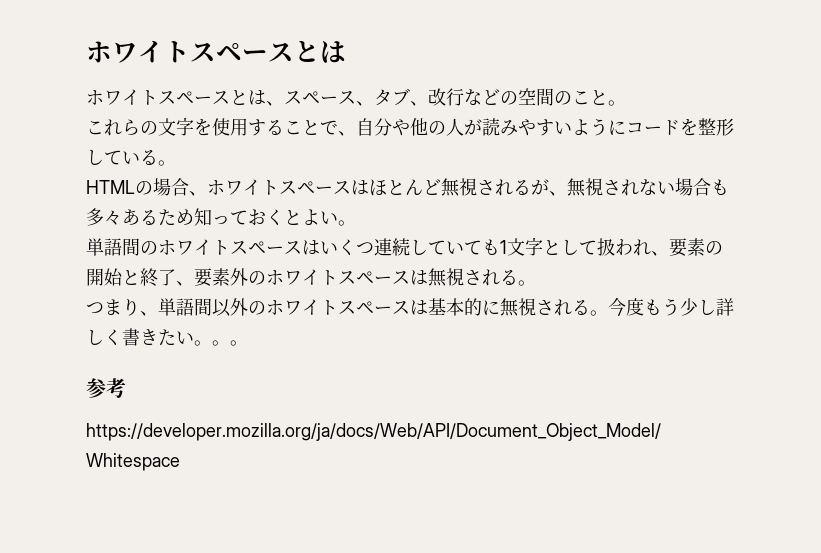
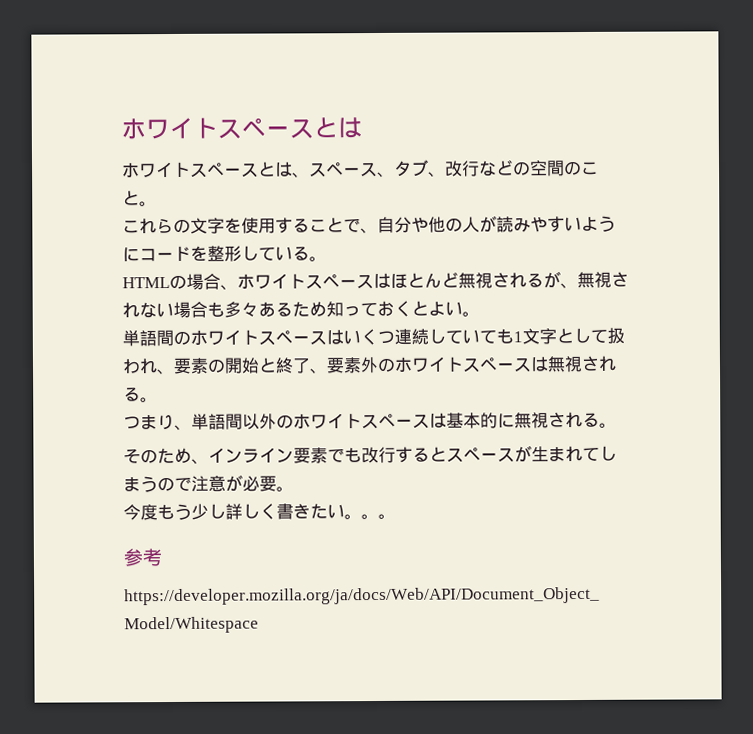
(608, 313) none -> [123,445,617,464] [123,474,294,493] // そのため、インライン要素でも改行するとスペースが生まれてしまうので注意が必要。 //

